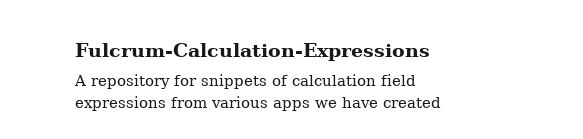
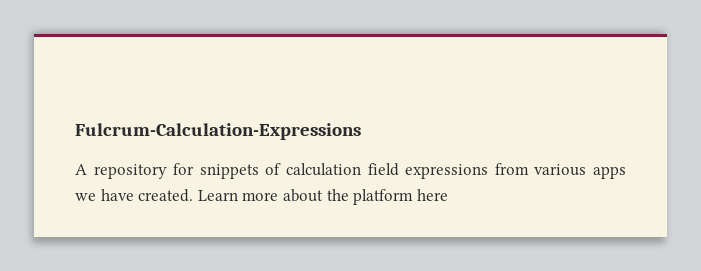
[383,97,441,108] created -> [138,189,448,205] created. Learn more about the platform here

